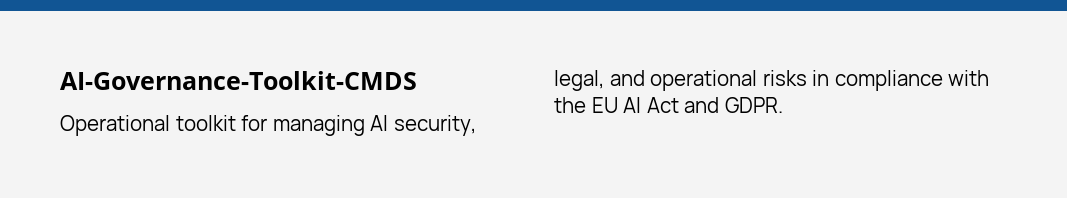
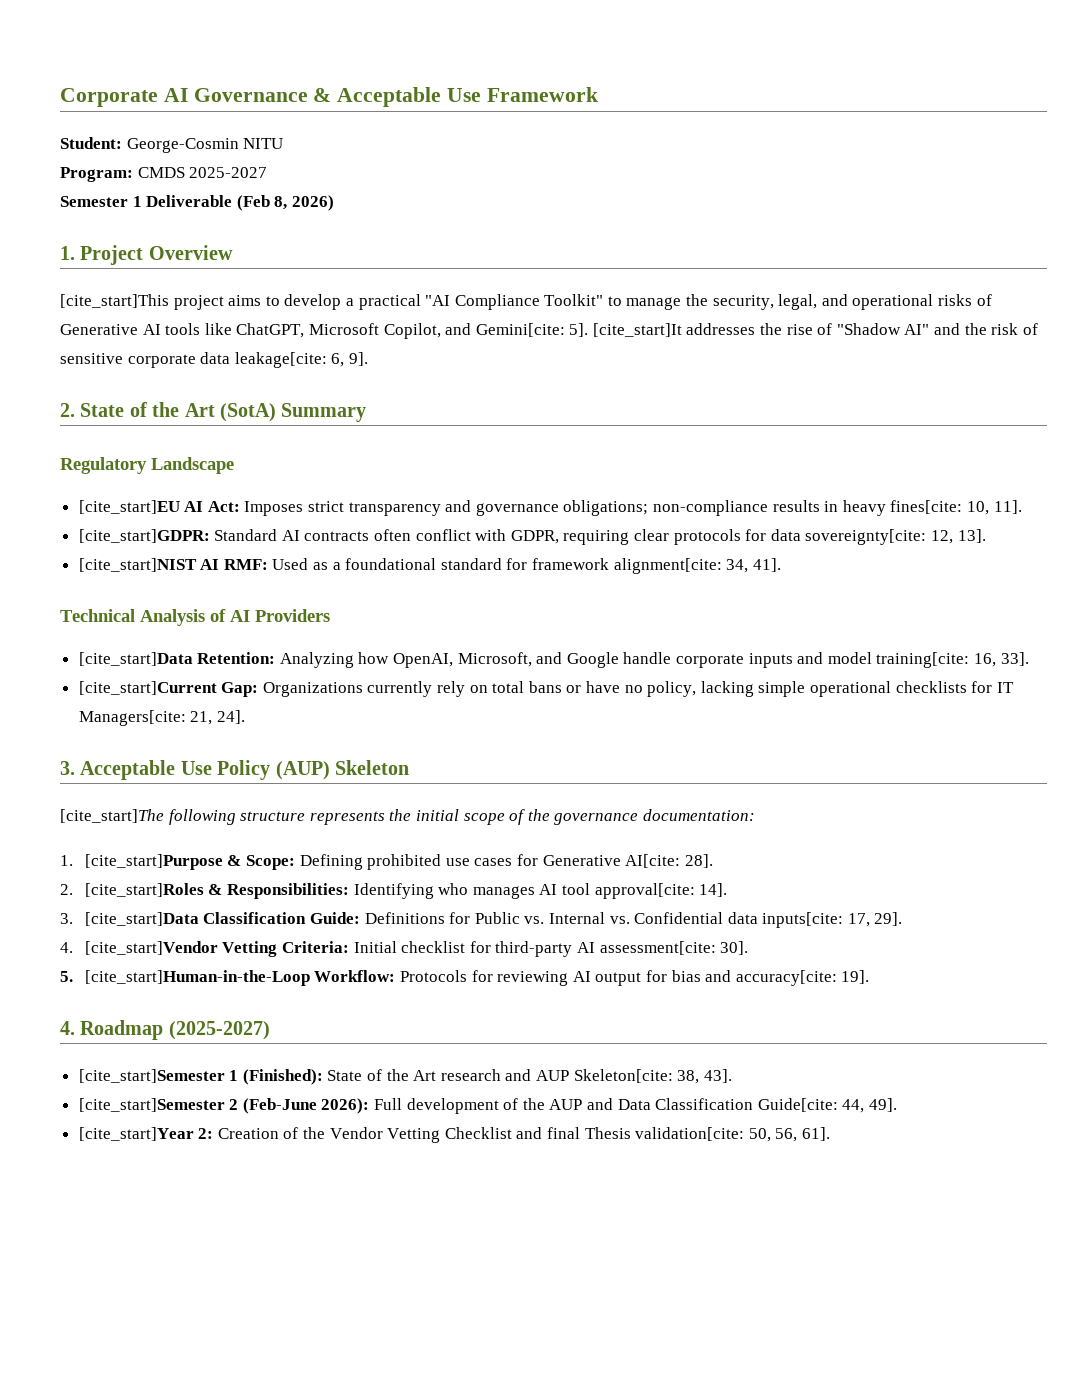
[60,71,417,90] [60,115,389,136] AI-Governance-Toolkit-CMDS // Operational toolkit for managing AI -> [60,87,598,107] [60,137,284,153] [60,167,268,182] [60,195,334,211] [60,245,233,265] [60,294,709,310] Corporate AI Governance & Acceptable Use Framework // Student: George-Cosmin NITU // Program: CMDS 2025-2027 // Semester 1 Deliverable (Feb 8, 2026) // 1. Project Overview // [cite_start]This project aims to develop a practical "AI Compliance Toolkit" to manage the
[812,70,990,91] [554,97,783,113] in compliance with the EU AI Act and GDPR. -> [976,294,992,306] [60,323,1038,339] [60,352,368,368] [60,402,367,422] [60,457,234,474] [78,500,1022,516] [78,529,986,545] [78,558,781,574] [60,609,330,626] [78,652,1029,668] [78,681,1014,697] [78,710,245,726] [60,760,409,780] [60,809,755,825] [60,854,713,870] [60,883,728,899] [60,912,903,928] [60,941,749,957] [60,970,870,986] [60,1020,270,1040] [78,1069,732,1085] [78,1098,897,1114] [78,1127,830,1143] of Generative AI tools like ChatGPT, Microsoft Copilot, and Gemini[cite: 5]. [cite_start]It addresses the rise of "Shadow AI" and the risk of sensitive corporate data leakage[cite: 6, 9]. // 2. State of the Art (SotA) Summary // Regulatory Landscape // [cite_start]EU AI Act: Imposes strict transparency and governance obligations; non-compliance results in heavy fines[cite: 10, 11]. // [cite_start]GDPR: Standard AI contracts often conflict with GDPR, requiring clear protocols for data sovereignty[cite: 12, 13]. // [cite_start]NIST AI RMF: Used as a foundational standard for framework alignment[cite: 34, 41]. // Technical Analysis of AI Providers // [cite_start]Data Retention: Analyzing how OpenAI, Microsoft, and Google handle corporate inputs and model training[cite: 16, 33]. // [cite_start]Current Gap: Organizations currently rely on total bans or have no policy, lacking simple operational checklists for IT Managers[cite: 21, 24]. // 3. Acceptable Use Policy (AUP) Skeleton // [cite_start]The following structure represents the initial scope of the governance documentation: // 1. [cite_start]Purpose & Scope: Defining prohibited use cases for Generative AI[cite: 28]. // 2. [cite_start]Roles & Responsibilities: Identifying who manages AI tool approval[cite: 14]. // 3. [cite_start]Data Classification Guide: Definitions for Public vs. Internal vs. Confidential data inputs[cite: 17, 29]. // 4. [cite_start]Vendor Vetting Criteria: Initial checklist for third-party AI assessment[cite: 30]. // 5. [cite_start]Human-in-the-Loop Workflow: Protocols for reviewing AI output for bias and accuracy[cite: 19]. // 4. Roadmap (2025-2027) // [cite_start]Semester 1 (Finished): State of the Art research and AUP Skeleton[cite: 38, 43]. // [cite_start]Semester 2 (Feb-June 2026): Full development of the AUP and Data Classification Guide[cite: 44, 49]. // [cite_start]Year 2: Creation of the Vendor Vetting Checklist and final Thesis validation[cite: 50, 56, 61].

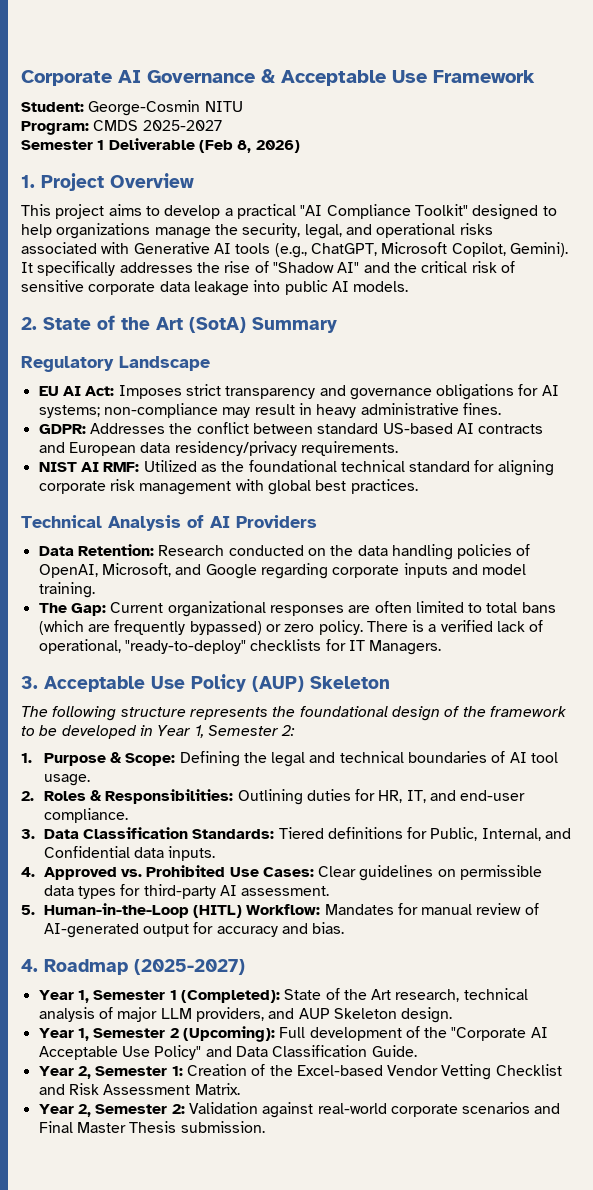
[60,294,169,308] [cite_start]This -> [21,204,51,216] This
[607,296,622,306] to -> [472,204,557,220] [21,223,151,239] designed to help organizations
[976,294,992,306] of -> [21,242,130,254] associated with
[204,323,232,335] like -> [274,243,307,258] (e.g.,
[445,323,682,337] and Gemini[cite: 5]. [cite_start]It -> [509,242,568,257] [21,261,116,276] Gemini). It specifically
(987, 329) none -> [421,261,468,273] critical
[234,352,368,368] leakage[cite: 6, 9]. -> [193,280,409,296] leakage into public AI models.
[78,500,180,514] [cite_start]EU -> [38,386,59,396] EU
[563,500,1022,516] [78,529,986,545] [78,558,781,574] obligations; non-compliance results in heavy fines[cite: 10, 11]. // [cite_start]GDPR: Standard AI contracts often conflict with GDPR, requiring clear protocols for data sovereignty[cite: 12, 13]. // [cite_start]NIST AI RMF: Used as a foundational standard for framework alignment[cite: 34, 41]. -> [436,384,559,400] [38,403,501,418] [38,422,544,434] [38,441,398,456] [38,460,554,476] [38,479,418,495] obligations for AI systems; non-compliance may result in heavy administrative fines. // GDPR: Addresses the conflict between standard US-based AI contracts and European data residency/privacy requirements. // NIST AI RMF: Utilized as the foundational technical standard for aligning corporate risk management with global best practices.
[78,652,390,668] [cite_start]Data Retention: Analyzing how -> [38,544,531,560] Data Retention: Research conducted on the data handling policies of
[623,652,672,664] handle -> [260,563,328,579] regarding
[876,652,1029,668] [78,681,1014,697] [78,710,245,726] training[cite: 16, 33]. // [cite_start]Current Gap: Organizations currently rely on total bans or have no policy, lacking simple operational checklists for IT Managers[cite: 21, 24]. -> [38,582,95,598] [38,601,556,617] [38,620,544,635] [38,639,442,655] training. // The Gap: Current organizational responses are often limited to total bans (which are frequently bypassed) or zero policy. There is a verified lack of operational, "ready-to-deploy" checklists for IT Managers.
[60,809,164,823] [cite_start]The -> [21,706,48,717] The
[415,809,755,825] [60,854,223,870] initial scope of the governance documentation: // 1. [cite_start]Purpose -> [299,706,566,721] [21,725,296,739] [21,753,106,766] foundational design of the framework to be developed in Year 1, Semester 2: // 1. Purpose
[367,854,713,870] [60,883,204,897] prohibited use cases for Generative AI[cite: 28]. // 2. [cite_start]Roles -> [243,751,559,767] [43,774,90,786] [21,791,86,801] the legal and technical boundaries of AI tool usage. // 2. Roles
[353,883,728,899] [60,912,903,928] [60,941,466,957] Identifying who manages AI tool approval[cite: 14]. // 3. [cite_start]Data Classification Guide: Definitions for Public vs. Internal vs. Confidential data inputs[cite: 17, 29]. // 4. [cite_start]Vendor Vetting Criteria: Initial checklist -> [237,789,526,805] [43,808,128,823] [21,827,572,841] [43,846,216,861] [21,865,543,881] [43,885,116,899] Outlining duties for HR, IT, and end-user compliance. // 3. Data Classification Standards: Tiered definitions for Public, Internal, and Confidential data inputs. // 4. Approved vs. Prohibited Use Cases: Clear guidelines on permissible data types
[599,941,749,955] assessment[cite: 30]. -> [241,886,330,896] assessment.
[84,970,870,986] [60,1020,270,1040] [78,1069,732,1085] [78,1098,897,1114] [78,1127,214,1141] [cite_start]Human-in-the-Loop Workflow: Protocols for reviewing AI output for bias and accuracy[cite: 19]. // 4. Roadmap (2025-2027) // [cite_start]Semester 1 (Finished): State of the Art research and AUP Skeleton[cite: 38, 43]. // [cite_start]Semester 2 (Feb-June 2026): Full development of the AUP and Data Classification Guide[cite: 44, 49]. // [cite_start]Year 2: -> [43,903,539,918] [43,922,345,938] [21,959,245,975] [38,988,528,1003] [38,1007,453,1023] [38,1026,548,1042] [38,1045,417,1060] [38,1066,183,1079] Human-in-the-Loop (HITL) Workflow: Mandates for manual review of AI-generated output for accuracy and bias. // 4. Roadmap (2025-2027) // Year 1, Semester 1 (Completed): State of the Art research, technical analysis of major LLM providers, and AUP Skeleton design. // Year 1, Semester 2 (Upcoming): Full development of the "Corporate AI Acceptable Use Policy" and Data Classification Guide. // Year 2, Semester 1:
(326, 1133) none -> [296,1065,383,1076] Excel-based
[547,1127,830,1142] final Thesis validation[cite: 50, 56, 61]. -> [68,1083,240,1095] [38,1102,561,1118] [38,1121,265,1133] Risk Assessment Matrix. // Year 2, Semester 2: Validation against real-world corporate scenarios and Final Master Thesis submission.

